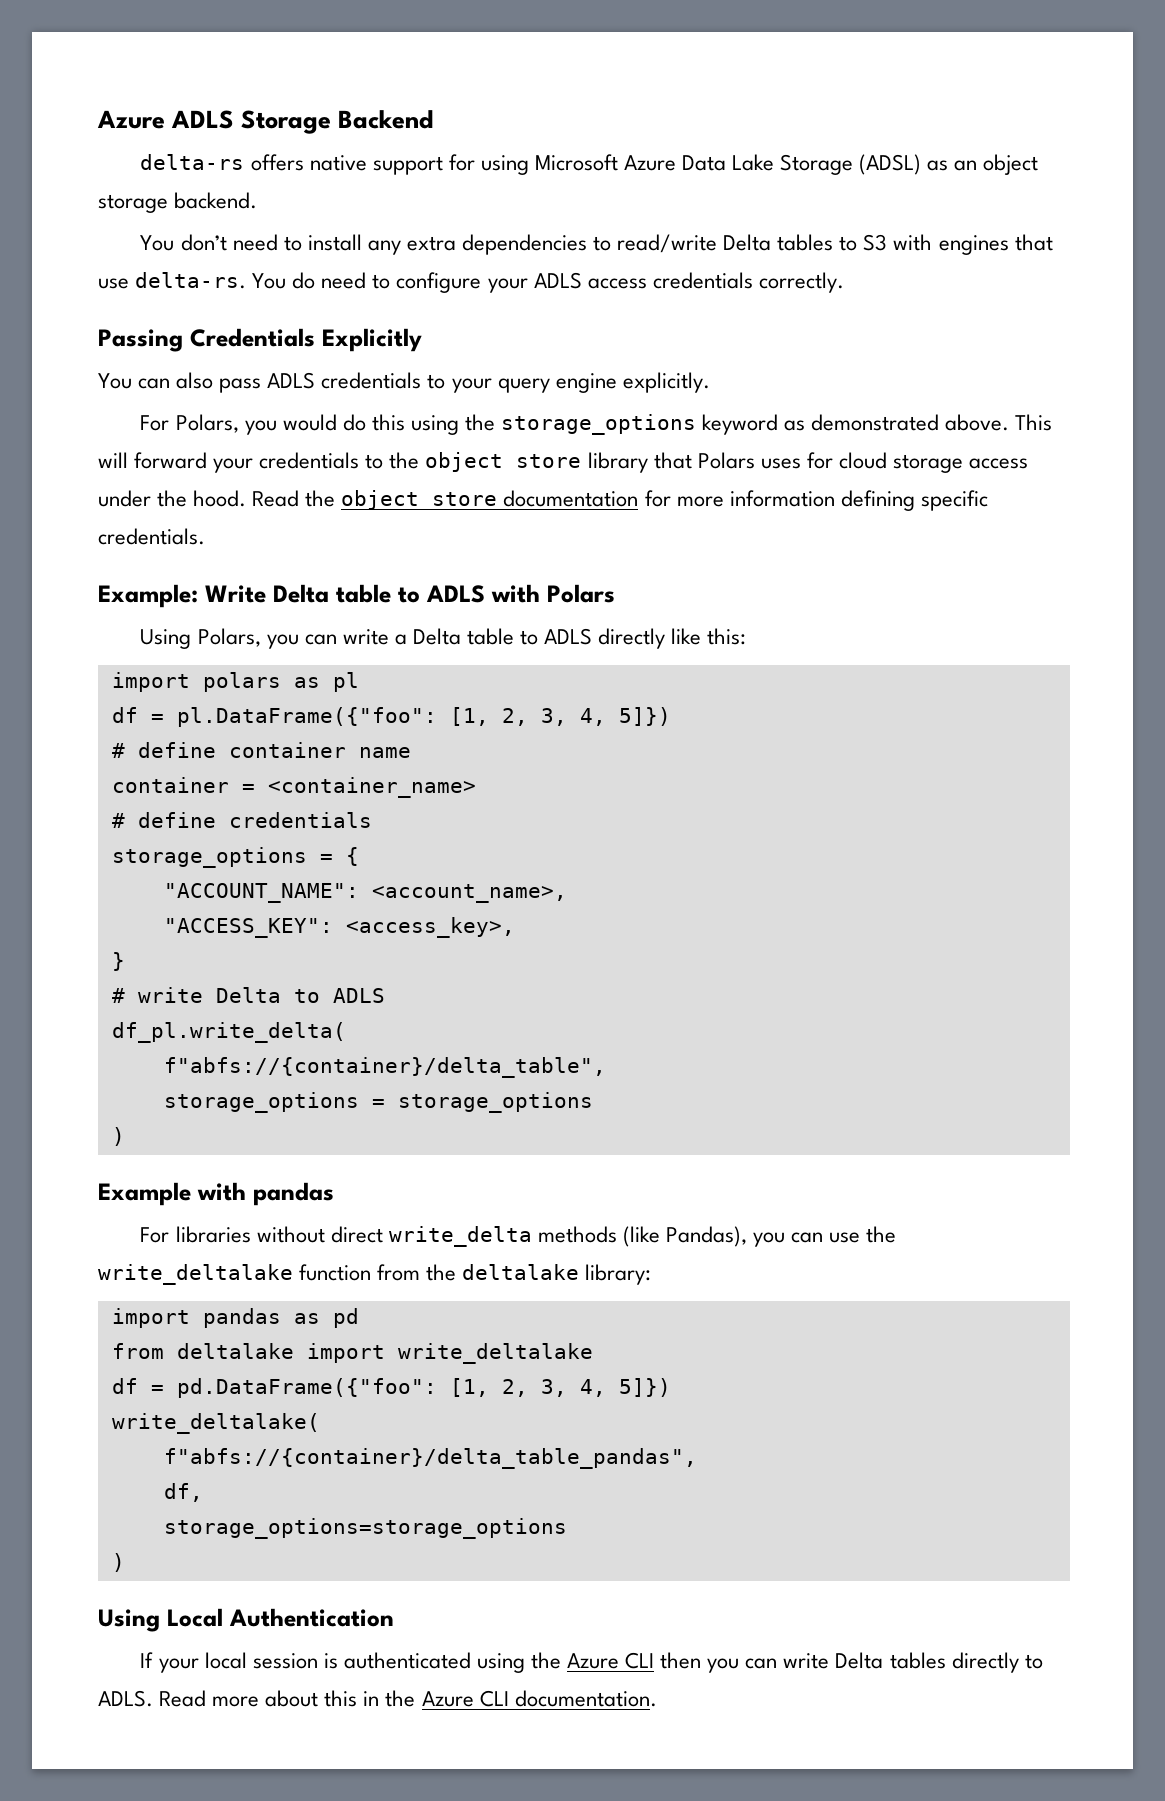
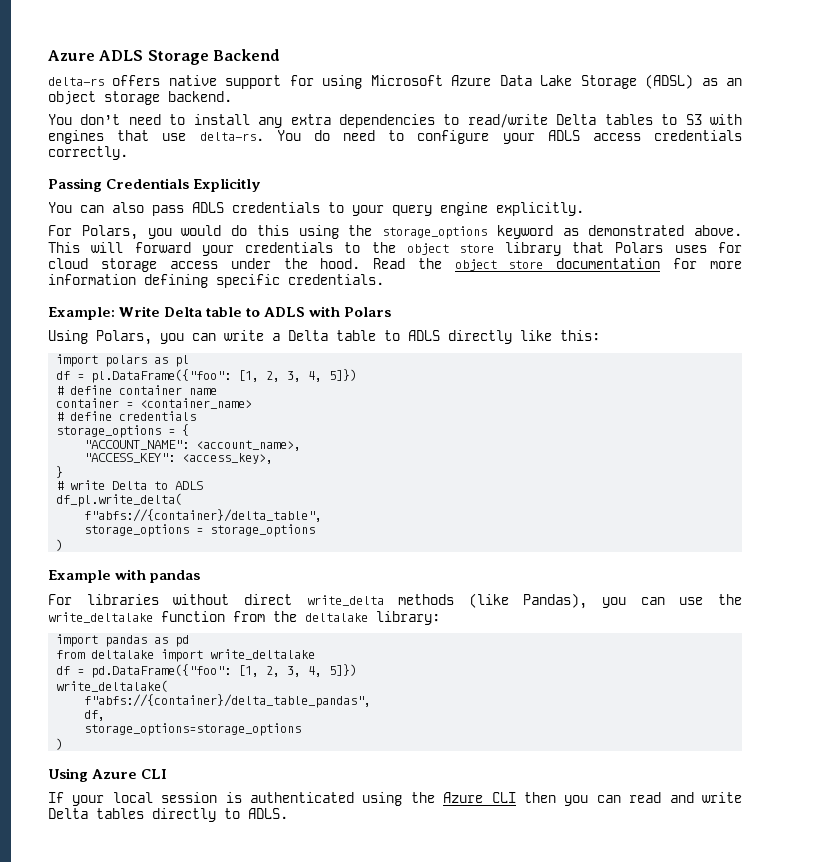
[167,1608,394,1627] Local Authentication -> [92,769,168,779] Azure CLI
(778, 1663) none -> [629,792,694,803] read and
[159,1690,657,1707] Read more about this in the Azure CLI documentation. -> (288, 813) none

